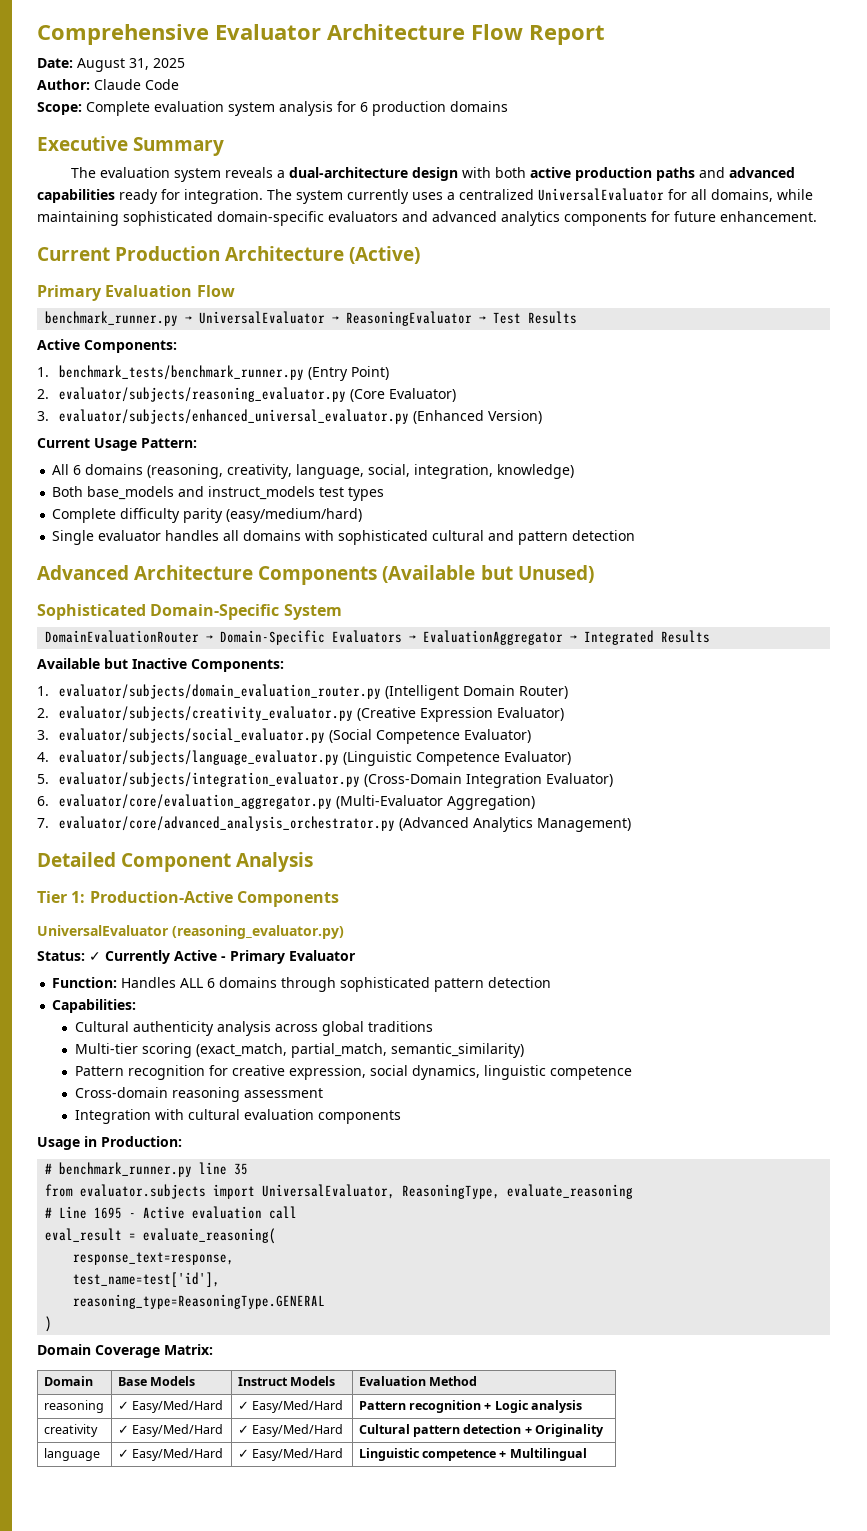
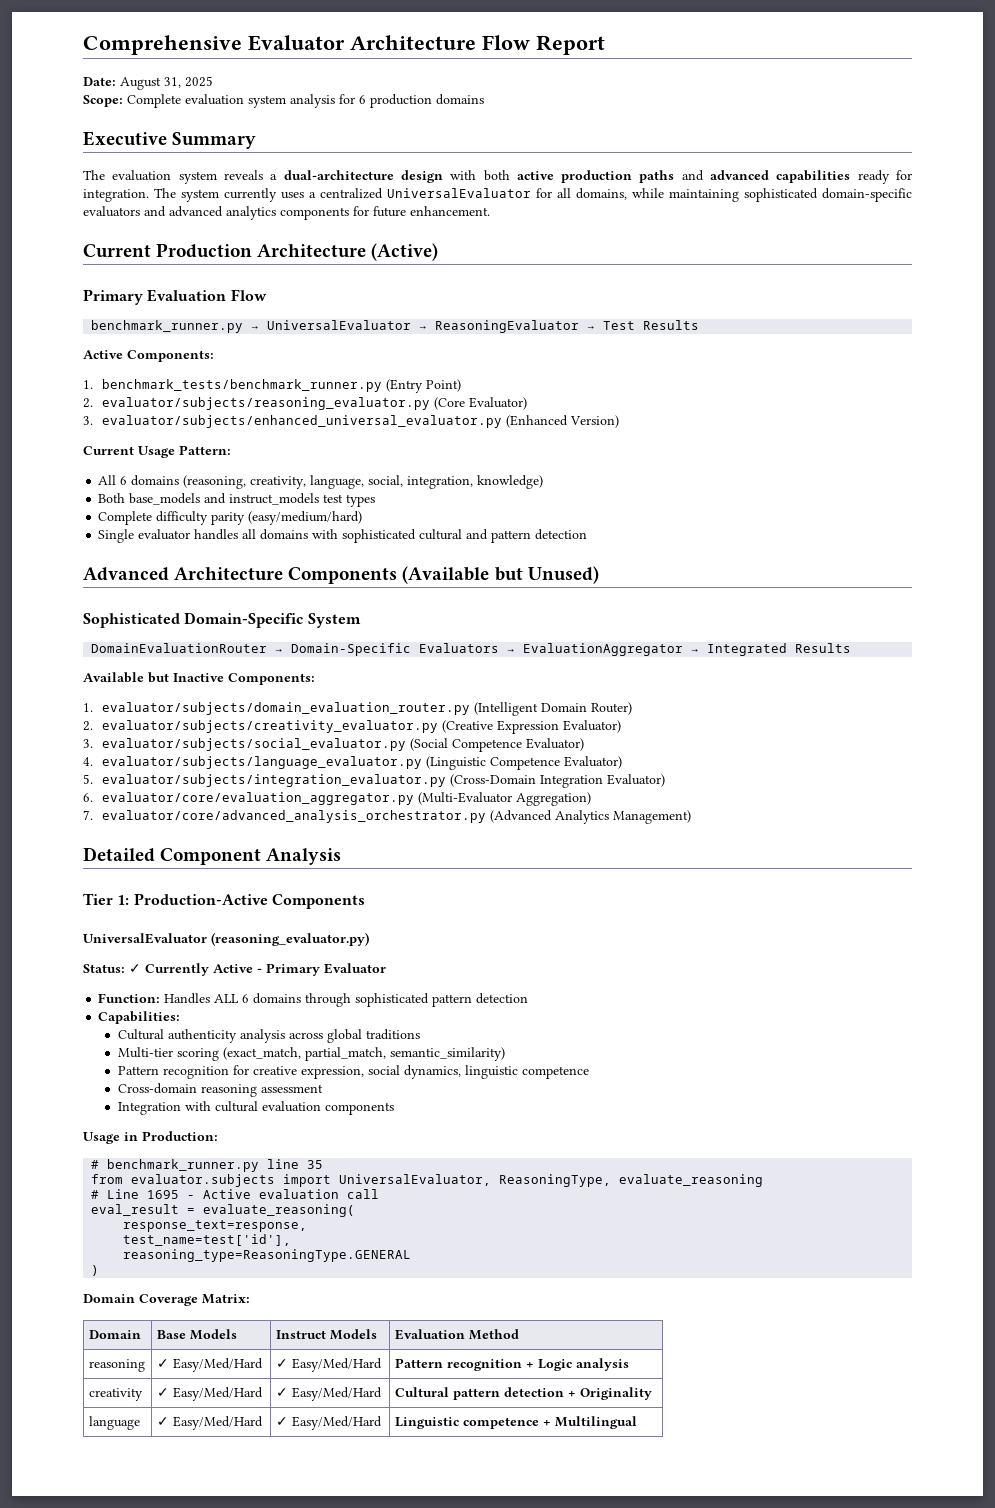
[37,79,179,90] // Author: Claude Code -> (213, 81) none

